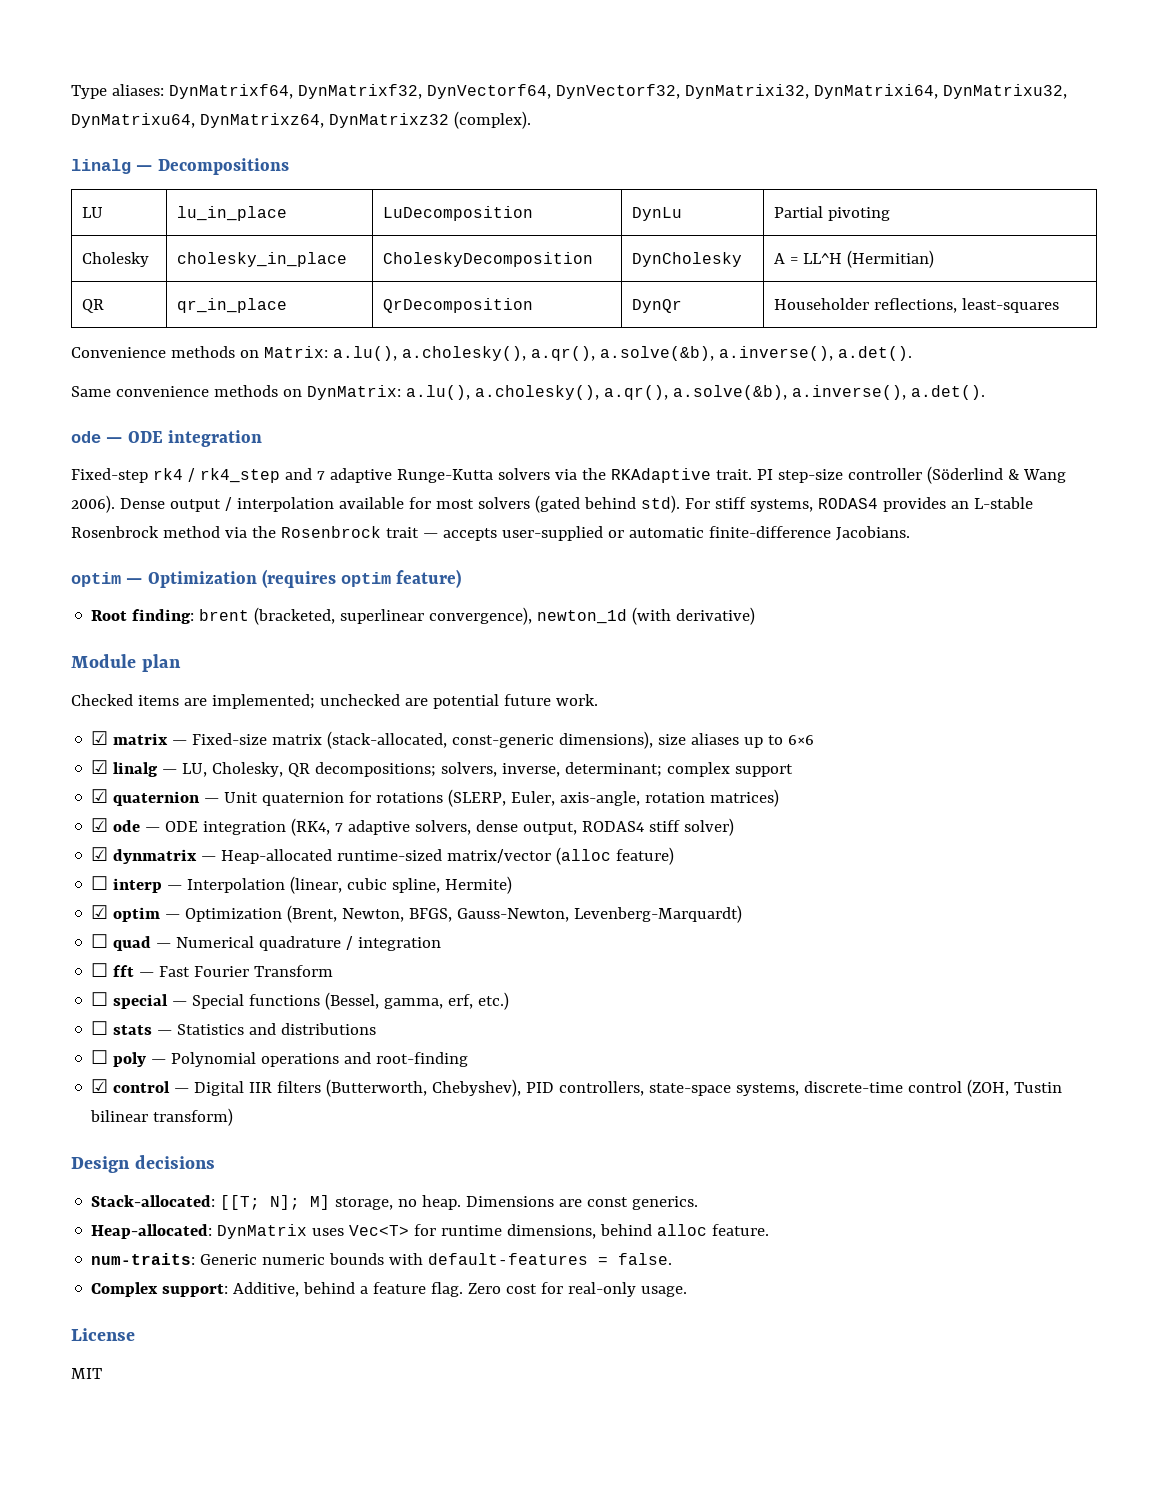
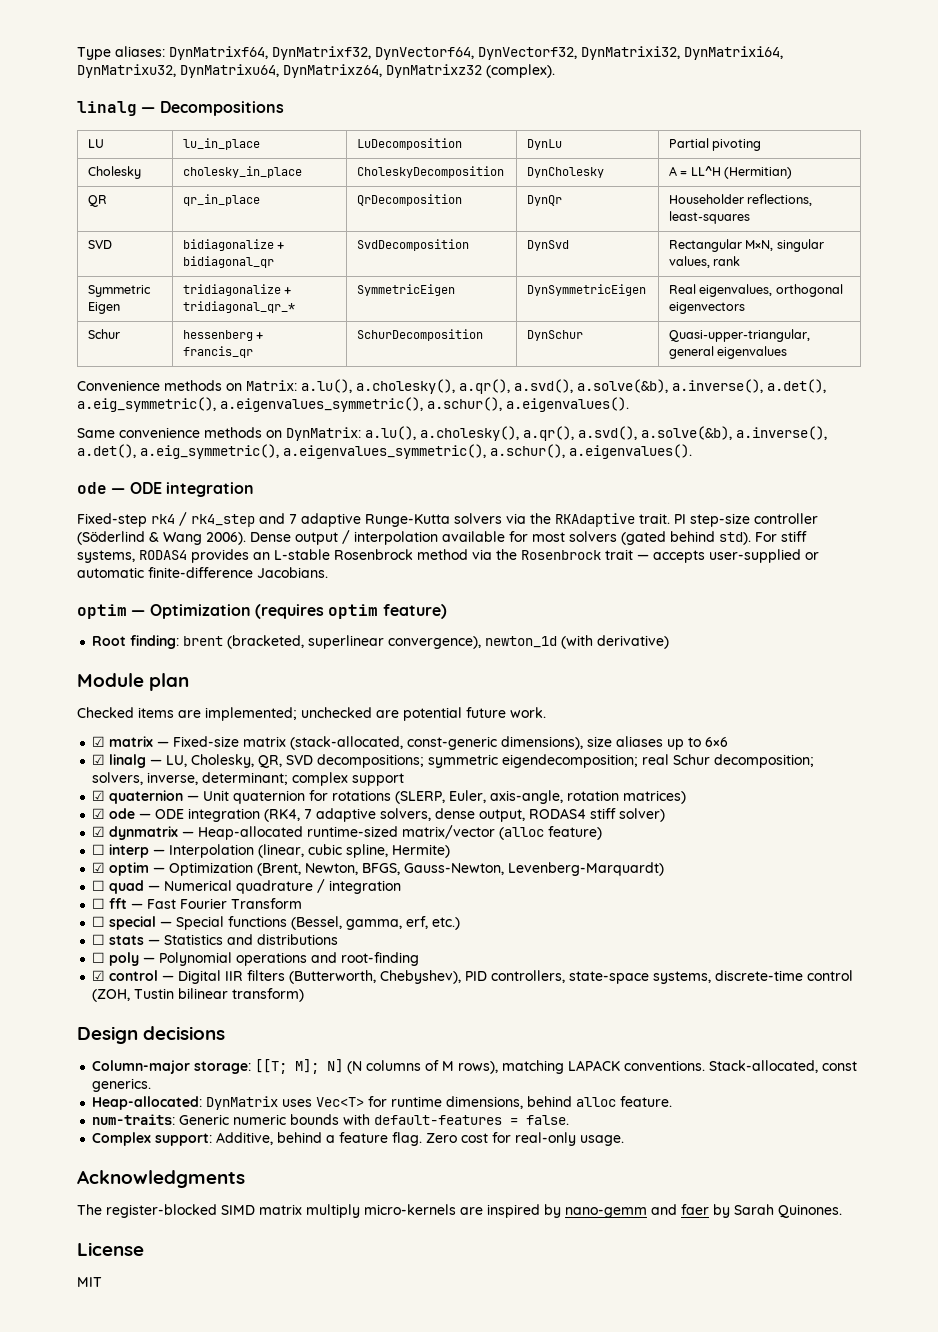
(1059, 305) none -> [87,240,112,249] [182,239,285,251] [182,256,274,268] [356,239,469,251] [526,240,569,251] [668,239,824,252] [668,256,741,268] [87,285,151,297] [87,302,120,314] [182,284,292,296] [182,301,295,313] [356,284,455,296] [526,284,646,296] [668,284,843,297] [668,302,745,314] [87,329,120,339] [182,330,264,341] [182,346,253,358] [356,329,483,341] [526,330,583,341] [668,329,810,342] [668,346,788,359] // SVD | bidiagonalize + bidiagonal_qr | SvdDecomposition | DynSvd | Rectangular M×N, singular values, rank // Symmetric Eigen | tridiagonalize + tridiagonal_qr_* | SymmetricEigen | DynSymmetricEigen | Real eigenvalues, orthogonal eigenvectors // Schur | hessenberg + francis_qr | SchurDecomposition | DynSchur | Quasi-upper-triangular, general eigenvalues
[599,346,912,361] a.solve(&b), a.inverse(), a.det(). -> [514,379,826,393] [77,397,629,412] a.svd(), a.solve(&b), a.inverse(), a.det(), a.eig_symmetric(), a.eigenvalues_symmetric(), a.schur(), a.eigenvalues().
[672,385,985,400] a.solve(&b), a.inverse(), a.det(). -> [578,426,827,440] [77,444,692,459] a.svd(), a.solve(&b), a.inverse(), a.det(), a.eig_symmetric(), a.eigenvalues_symmetric(), a.schur(), a.eigenvalues().
[288,762,437,777] QR decompositions; -> [258,754,815,768] QR, SVD decompositions; symmetric eigendecomposition; real Schur decomposition;
[91,1195,583,1210] Stack-allocated: [[T; N]; M] storage, no heap. Dimensions are -> [92,1059,819,1074] Column-major storage: [[T; M]; N] (N columns of M rows), matching LAPACK conventions. Stack-allocated,
(688, 1291) none -> [77,1170,245,1188] [77,1204,842,1218] // Acknowledgments // The register-blocked SIMD matrix multiply micro-kernels are inspired by nano-gemm and faer by Sarah Quinones.

